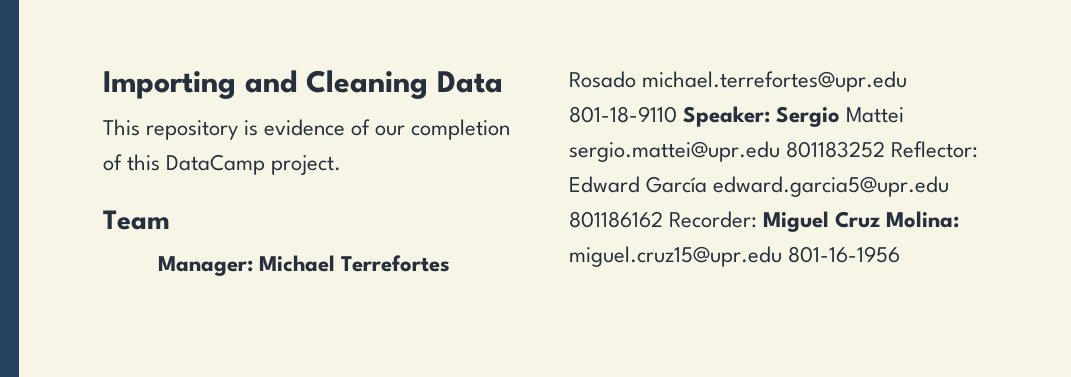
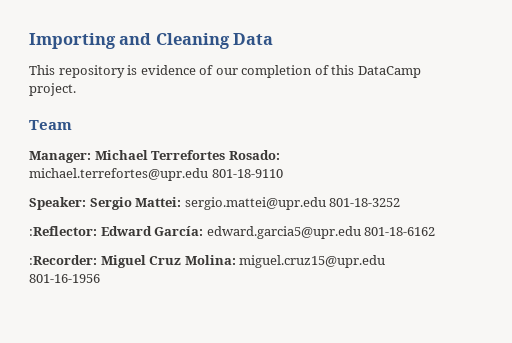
[569,71,636,88] Rosado -> [228,150,280,160] Rosado:
(677, 114) none -> (283, 173) //
[846,107,905,123] [569,141,979,162] [569,176,950,197] [569,211,758,228] Mattei sergio.mattei@upr.edu 801183252 Reflector: Edward García edward.garcia5@upr.edu 801186162 Recorder: -> [135,197,401,210] [29,226,436,239] [29,255,97,265] Mattei: sergio.mattei@upr.edu 801-18-3252 // :Reflector: Edward García: edward.garcia5@upr.edu 801-18-6162 // :Recorder:

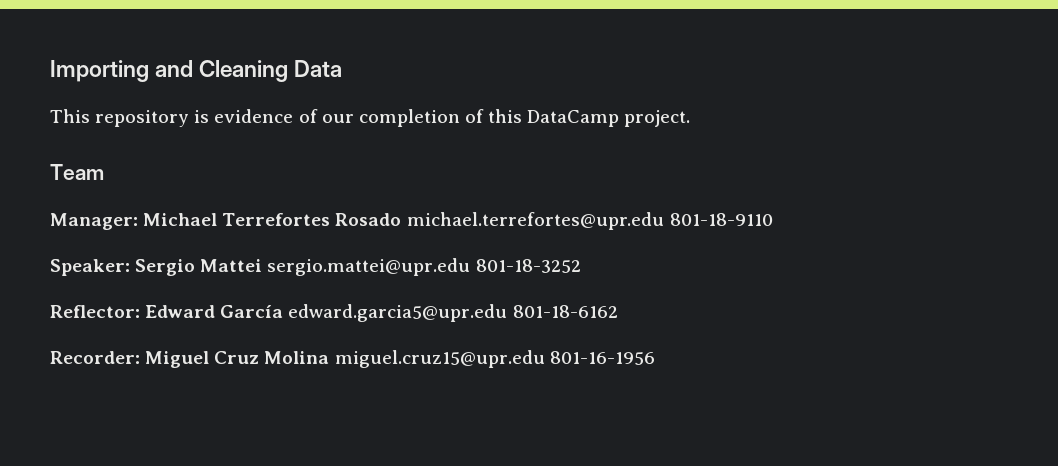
[228,150,280,160] Rosado: -> [335,213,402,226] Rosado
[135,197,182,207] Mattei: -> [200,259,263,272] Mattei
[29,226,204,236] :Reflector: Edward García: -> [50,305,284,318] Reflector: Edward García
[29,255,97,265] :Recorder: -> [50,351,140,364] Recorder:
[184,255,236,265] Molina: -> [264,351,330,364] Molina

